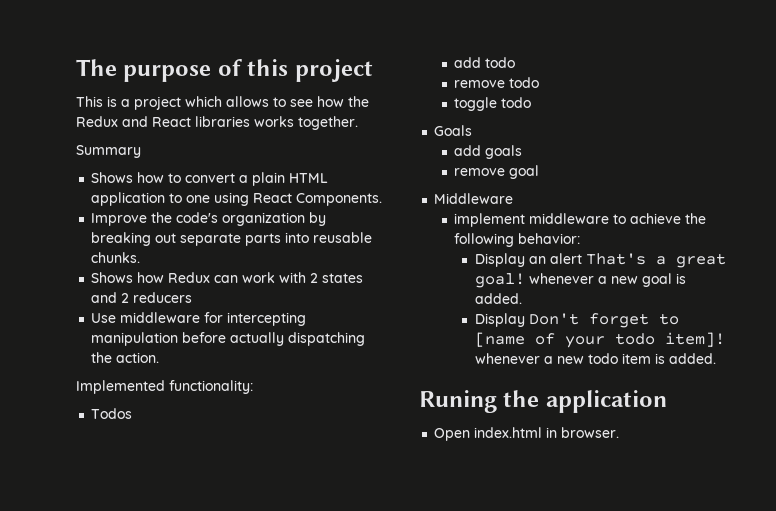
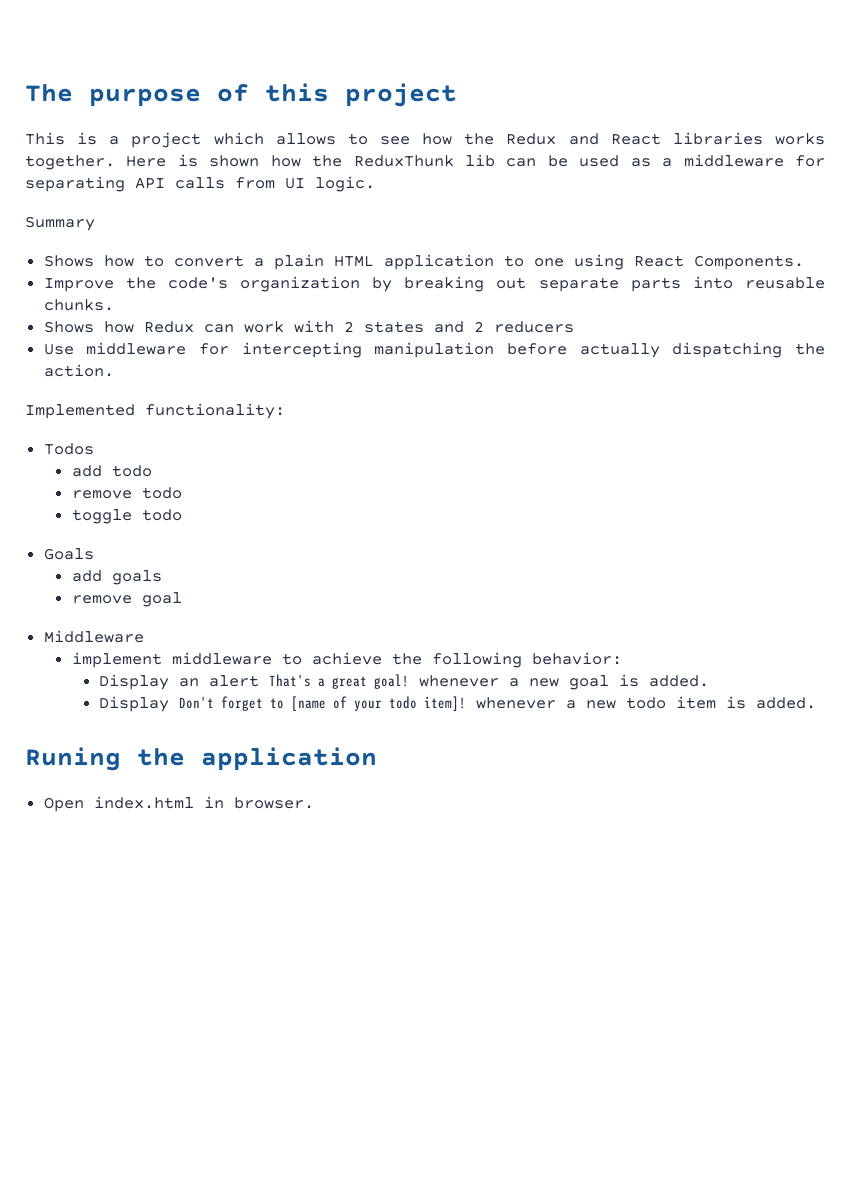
(358, 123) none -> [126,154,826,167] [25,176,375,192] Here is shown how the ReduxThunk lib can be used as a middleware for separating API calls from UI logic.

